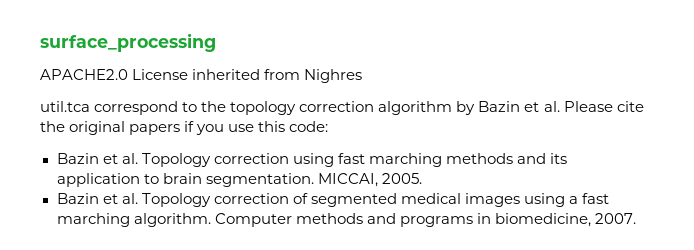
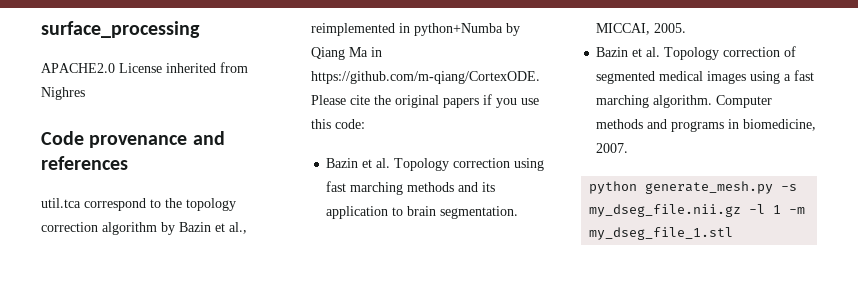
(363, 76) none -> [41,131,225,148] [41,156,128,170] // Code provenance and references
[543,101,560,112] al. -> [229,222,247,234] [311,23,520,36] [311,47,382,60] [311,71,540,84] al., reimplemented in python+Numba by Qiang Ma in https://github.com/m-qiang/CortexODE.
(636, 218) none -> [589,181,798,194] [589,204,806,217] [589,227,734,240] // python generate_mesh.py -s my_dseg_file.nii.gz -l 1 -m my_dseg_file_1.stl

